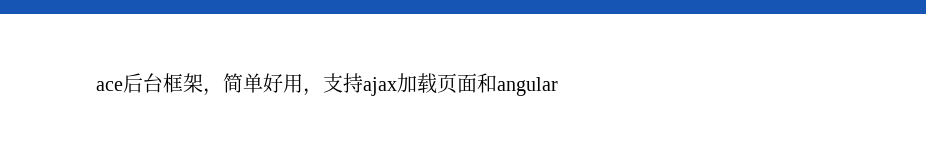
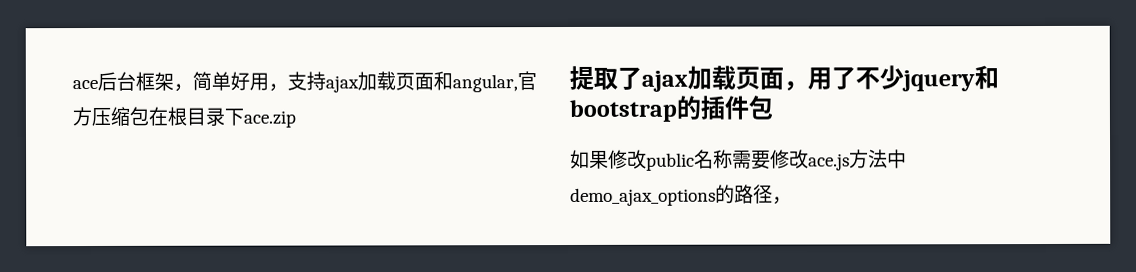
[497,77,558,96] angular -> [452,71,537,93] [72,106,296,128] [569,65,999,92] [569,95,773,122] [570,149,907,171] [570,184,792,206] angular,官方压缩包在根目录下ace.zip // 提取了ajax加载页面，用了不少jquery和bootstrap的插件包 // 如果修改public名称需要修改ace.js方法中demo_ajax_options的路径，

